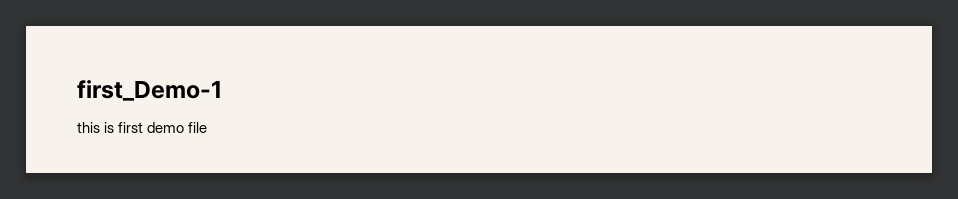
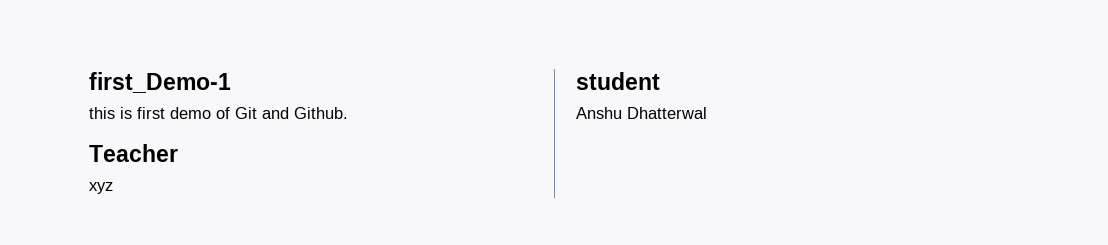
[188,122,208,133] file -> [216,107,348,119] [89,144,178,162] [89,182,113,194] [576,72,660,90] [576,107,707,119] of Git and Github. // Teacher // xyz // student // Anshu Dhatterwal

